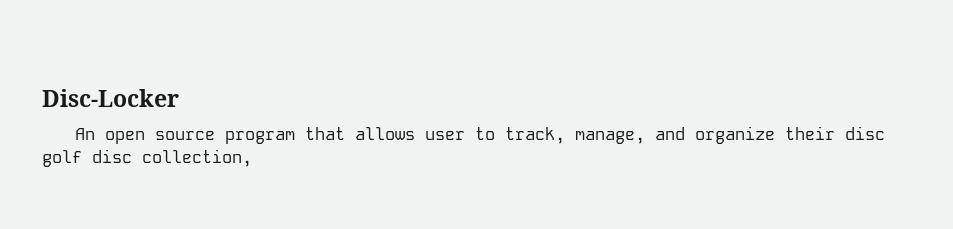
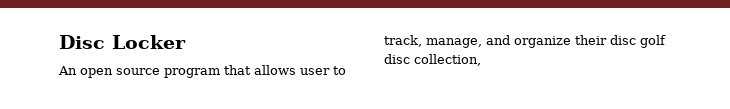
[42,89,179,107] Disc-Locker -> [59,35,186,49] Disc Locker

